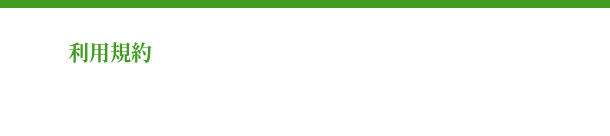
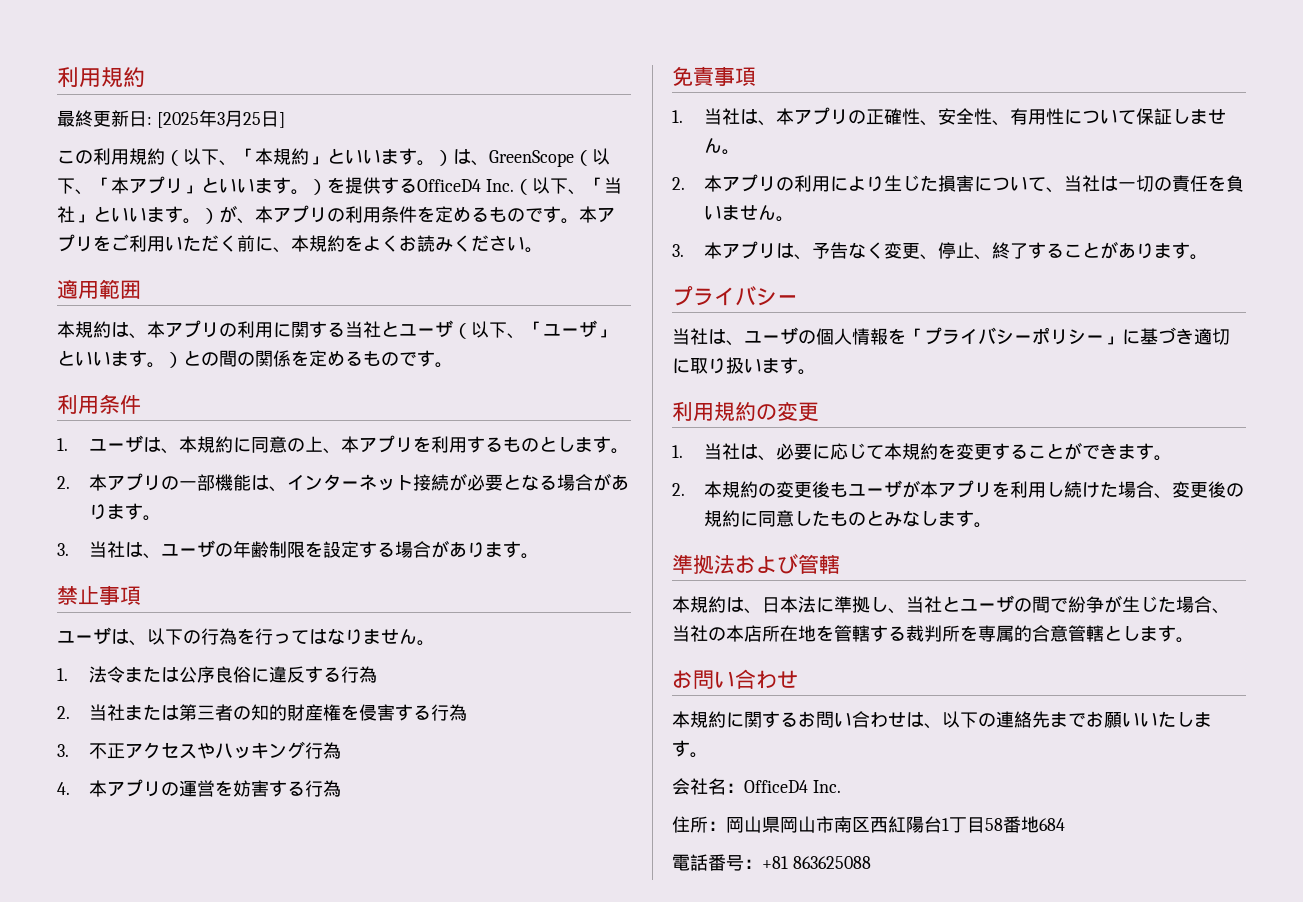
[68,42,152,63] 利用規約 -> [57,67,145,88] [57,110,285,128] [57,148,610,167] [57,176,622,195] [57,205,615,224] [57,234,543,253] [57,279,141,299] [57,320,615,339] [57,350,453,368] [57,394,141,414] [57,435,630,454] [57,473,630,492] [89,503,162,521] [57,540,540,559] [57,586,141,605] [57,627,435,646] [57,666,378,683] [57,704,468,721] [57,741,342,759] [57,779,342,797] [672,66,756,86] [672,107,1227,126] [704,138,741,155] [672,174,1245,193] [704,205,795,222] [672,241,1209,260] [672,286,798,306] [672,327,1230,346] [672,357,816,375] [672,401,819,422] [672,442,1173,461] [672,480,1245,499] [704,510,993,528] [672,554,840,574] [672,595,1230,614] [672,625,1194,643] [672,669,798,689] [672,711,1212,729] [672,740,708,758] [672,778,841,795] [672,816,1065,833] [672,854,871,871] 利用規約 // 最終更新日: [2025年3月25日] // この利用規約（以下、「本規約」といいます。）は、GreenScope（以下、「本アプリ」といいます。）を提供するOfficeD4 Inc.（以下、「当社」といいます。）が、本アプリの利用条件を定めるものです。本アプリをご利用いただく前に、本規約をよくお読みください。 // 適用範囲 // 本規約は、本アプリの利用に関する当社とユーザ（以下、「ユーザ」といいます。）との間の関係を定めるものです。 // 利用条件 // 1.ユーザは、本規約に同意の上、本アプリを利用するものとします。 // 2.本アプリの一部機能は、インターネット接続が必要となる場合があります。 // 3.当社は、ユーザの年齢制限を設定する場合があります。 // 禁止事項 // ユーザは、以下の行為を行ってはなりません。 // 1.法令または公序良俗に違反する行為 // 2.当社または第三者の知的財産権を侵害する行為 // 3.不正アクセスやハッキング行為 // 4.本アプリの運営を妨害する行為 // 免責事項 // 1.当社は、本アプリの正確性、安全性、有用性について保証しません。 // 2.本アプリの利用により生じた損害について、当社は一切の責任を負いません。 // 3.本アプリは、予告なく変更、停止、終了することがあります。 // プライバシー // 当社は、ユーザの個人情報を「プライバシーポリシー」に基づき適切に取り扱います。 // 利用規約の変更 // 1.当社は、必要に応じて本規約を変更することができます。 // 2.本規約の変更後もユーザが本アプリを利用し続けた場合、変更後の規約に同意したものとみなします。 // 準拠法および管轄 // 本規約は、日本法に準拠し、当社とユーザの間で紛争が生じた場合、当社の本店所在地を管轄する裁判所を専属的合意管轄とします。 // お問い合わせ // 本規約に関するお問い合わせは、以下の連絡先までお願いいたします。 // 会社名：OfficeD4 Inc. // 住所：岡山県岡山市南区西紅陽台1丁目58番地684 // 電話番号：+81 863625088

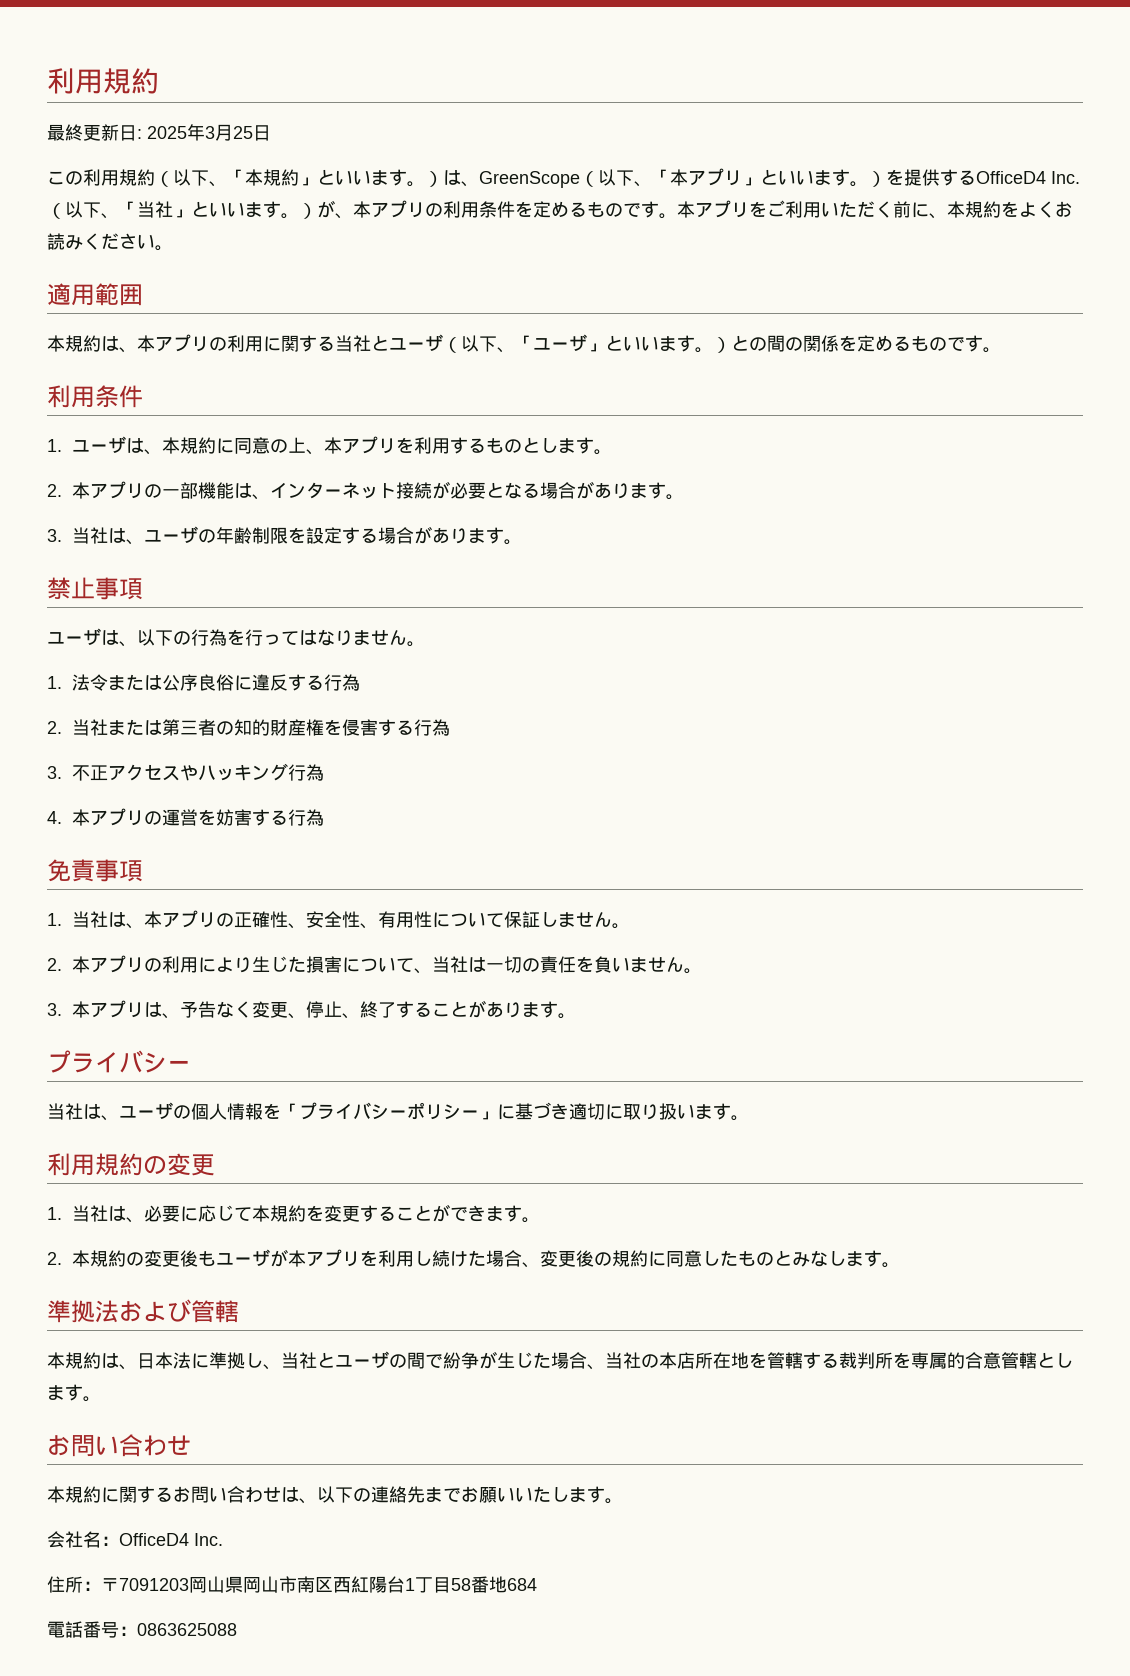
[156,112,199,128] [2025 -> [147,126,187,139] 2025
[278,112,285,128] ] -> (271, 133) none
(726, 826) none -> [101,1578,189,1591] 〒7091203
[762,856,871,869] +81 863625088 -> [137,1623,237,1636] 0863625088

